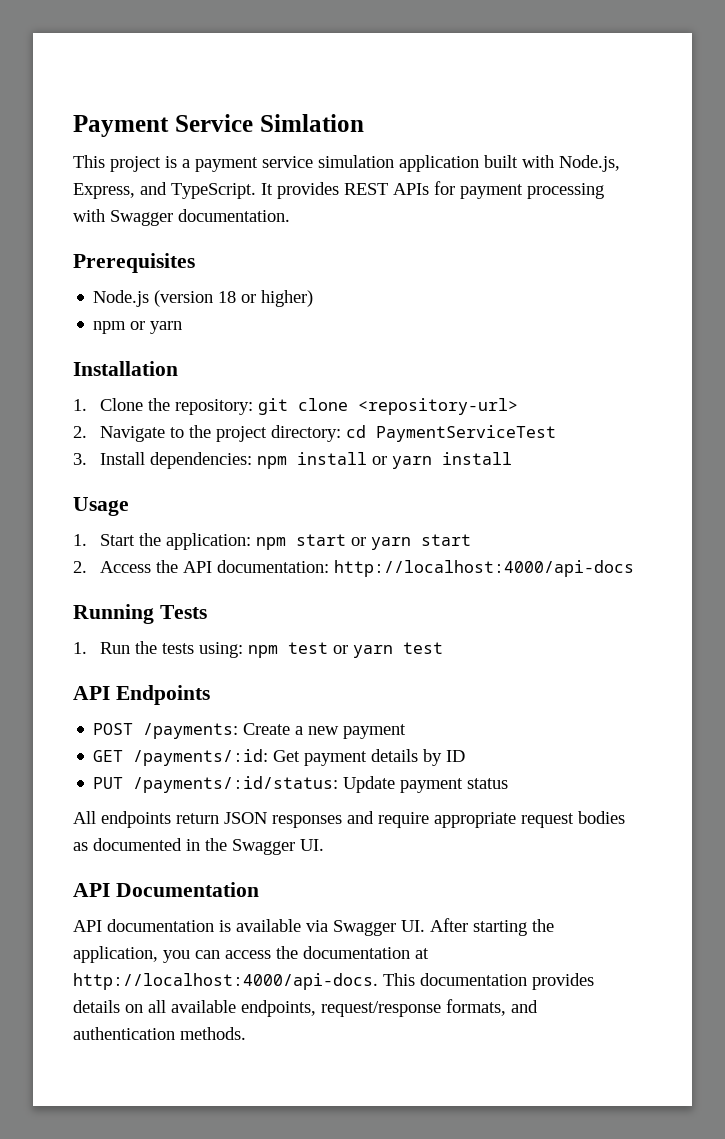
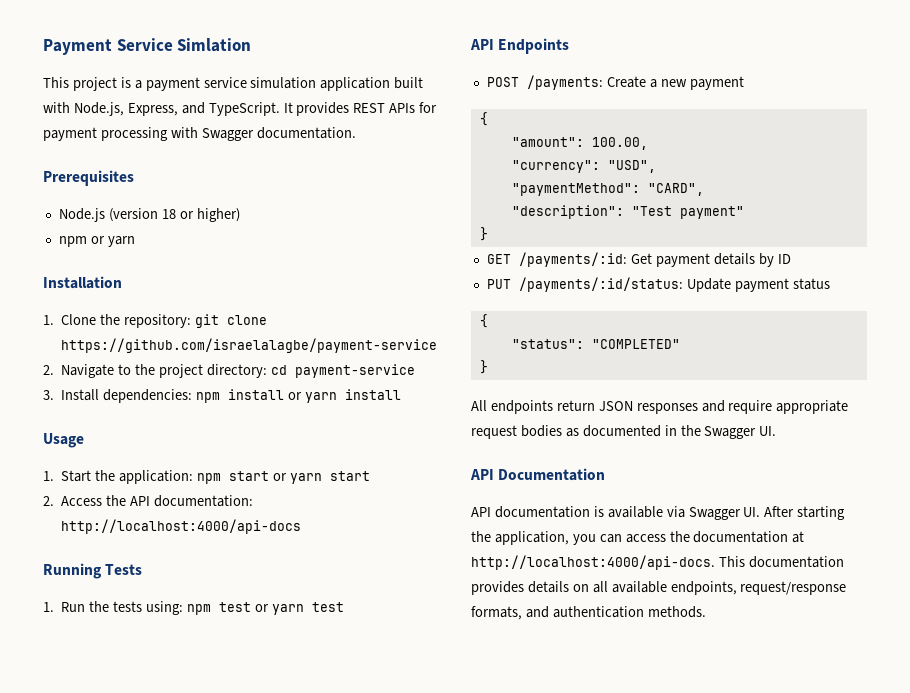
[358,398,519,415] <repository-url> -> [61,338,438,353] https://github.com/israelalagbe/payment-service
[376,425,557,442] PaymentServiceTest -> [294,364,415,378] payment-service
(407, 731) none -> [479,112,488,126] [511,137,648,150] [511,160,656,173] [511,183,704,196] [511,205,744,219] [479,227,488,241] // { // "amount": 100.00, // "currency": "USD", // "paymentMethod": "CARD", // "description": "Test payment" // }
(509, 783) none -> [479,314,488,328] [511,339,680,349] [479,360,488,374] // { // "status": "COMPLETED" // }

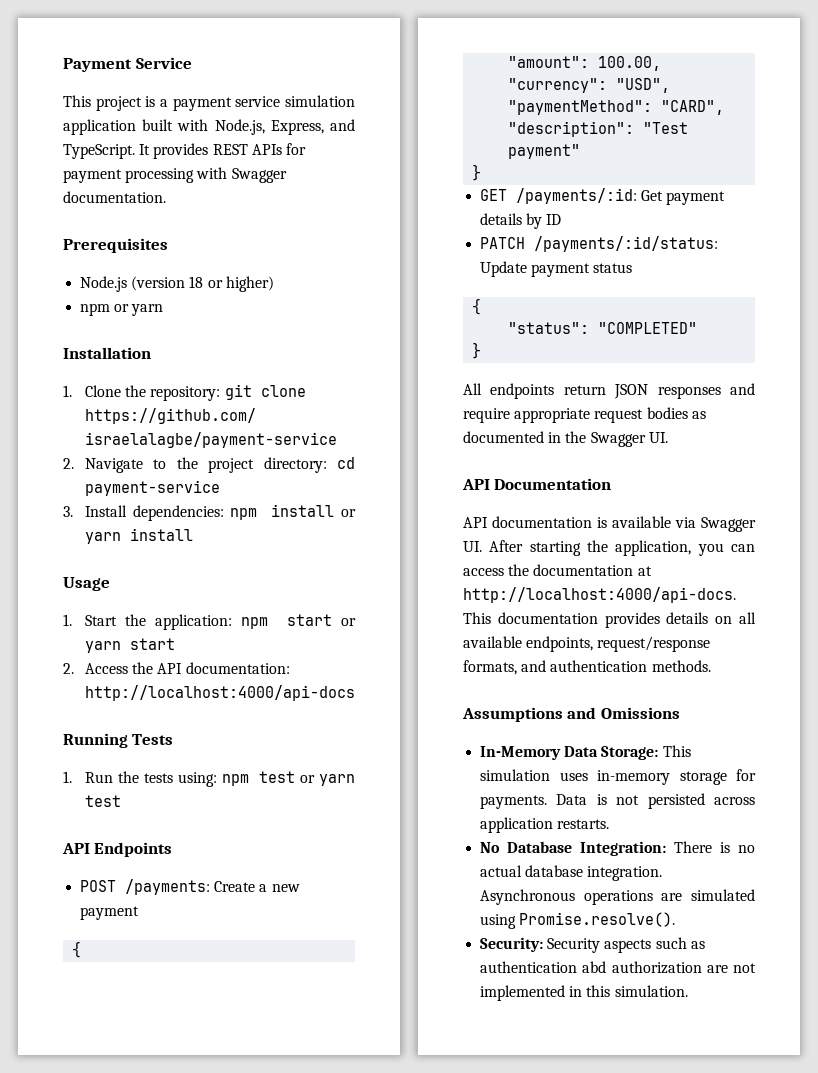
[177,38,252,52] Simlation -> (192, 63) none
[486,279,511,289] PUT -> [480,237,526,249] PATCH
(706, 612) none -> [462,707,680,722] [480,745,691,760] [480,769,756,785] [480,793,755,809] [480,817,610,833] [480,841,755,856] [480,865,663,881] [480,889,755,905] [480,912,676,929] [480,937,705,953] [480,961,756,974] [480,985,688,1001] // Assumptions and Omissions // In-Memory Data Storage: This simulation uses in-memory storage for payments. Data is not persisted across application restarts. // No Database Integration: There is no actual database integration. Asynchronous operations are simulated using Promise.resolve(). // Security: Security aspects such as authentication abd authorization are not implemented in this simulation.

